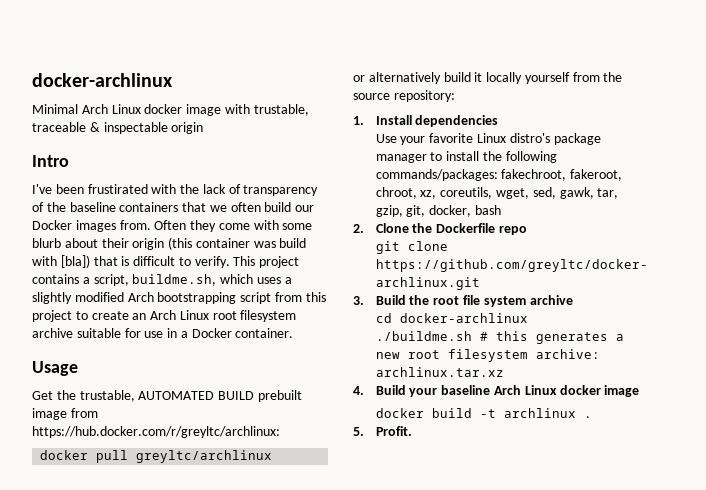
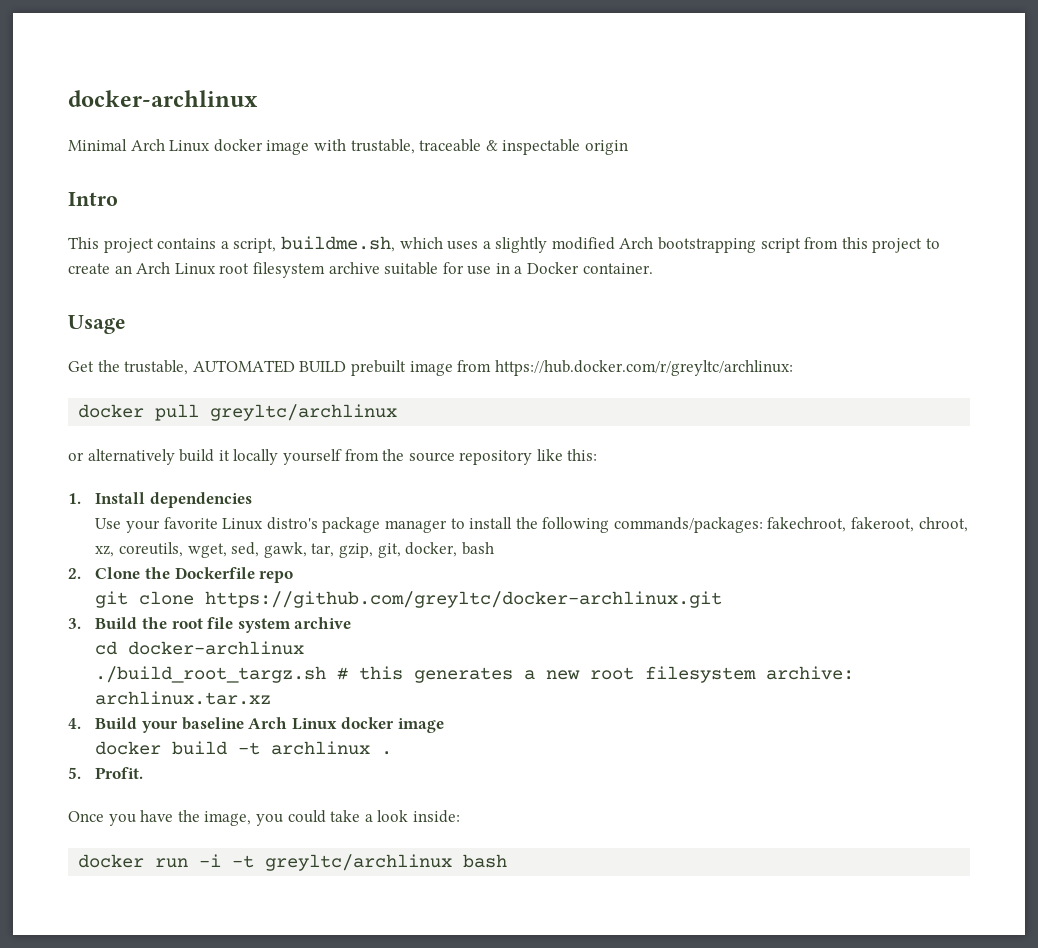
[32,184,319,196] [32,202,315,212] [32,220,313,232] [32,237,307,250] [32,255,230,268] I've been frustirated with the lack of transparency of the baseline containers that we often build our Docker images from. Often they come with some blurb about their origin (this container was build with [bla]) that is difficult to verify. -> (118, 199) none
[393,90,455,102] repository: -> [459,449,598,465] repository like this:
[375,331,472,341] ./buildme.sh -> [95,666,327,683] ./build_root_targz.sh
(412, 431) none -> [68,810,460,826] [78,854,508,871] // Once you have the image, you could take a look inside: // docker run -i -t greyltc/archlinux bash

